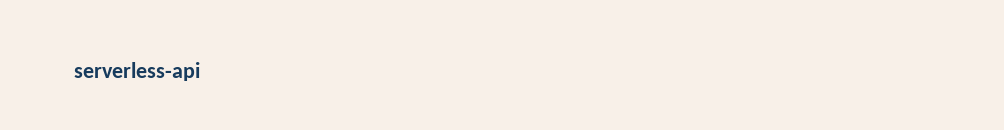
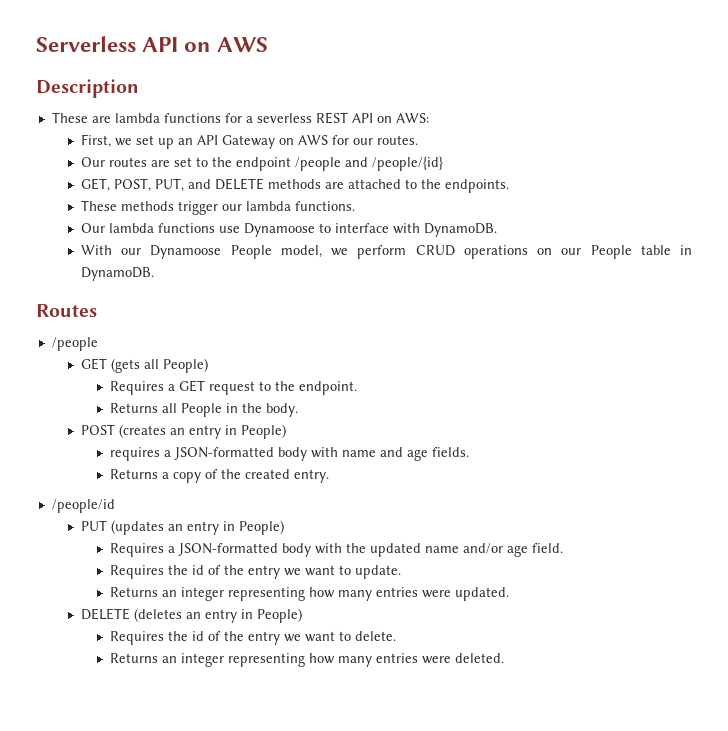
[74,62,200,81] serverless-api -> [36,36,269,52] [36,79,139,98] [51,112,429,124] [80,134,418,149] [80,156,443,171] [80,178,509,193] [80,200,355,215] [80,223,497,237] [80,245,692,259] [80,267,154,281] [36,304,97,317] [51,337,98,351] [80,358,208,373] [109,380,357,395] [109,403,298,417] [80,424,286,439] [109,447,469,461] [109,469,329,483] [51,499,115,513] [80,520,284,535] [109,543,563,557] [109,565,401,579] [109,587,509,601] [80,608,302,623] [109,631,396,645] [109,653,504,667] Serverless API on AWS // Description // These are lambda functions for a severless REST API on AWS: // First, we set up an API Gateway on AWS for our routes. // Our routes are set to the endpoint /people and /people/{id} // GET, POST, PUT, and DELETE methods are attached to the endpoints. // These methods trigger our lambda functions. // Our lambda functions use Dynamoose to interface with DynamoDB. // With our Dynamoose People model, we perform CRUD operations on our People table in DynamoDB. // Routes // /people // GET (gets all People) // Requires a GET request to the endpoint. // Returns all People in the body. // POST (creates an entry in People) // requires a JSON-formatted body with name and age fields. // Returns a copy of the created entry. // /people/id // PUT (updates an entry in People) // Requires a JSON-formatted body with the updated name and/or age field. // Requires the id of the entry we want to update. // Returns an integer representing how many entries were updated. // DELETE (deletes an entry in People) // Requires the id of the entry we want to delete. // Returns an integer representing how many entries were deleted.

